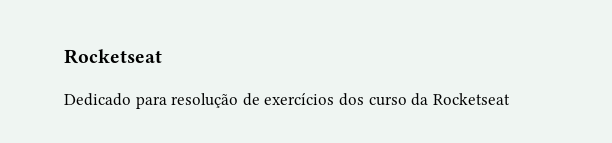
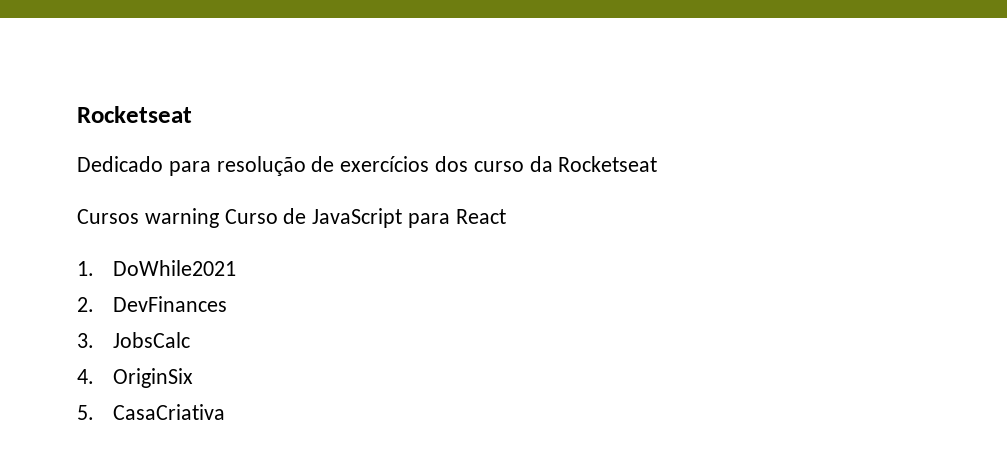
(510, 99) none -> [77,208,506,228] [77,260,237,276] [77,296,228,312] [77,332,191,348] [77,368,194,388] [77,404,226,420] // Cursos warning Curso de JavaScript para React // 1. DoWhile2021 // 2. DevFinances // 3. JobsCalc // 4. OriginSix // 5. CasaCriativa

